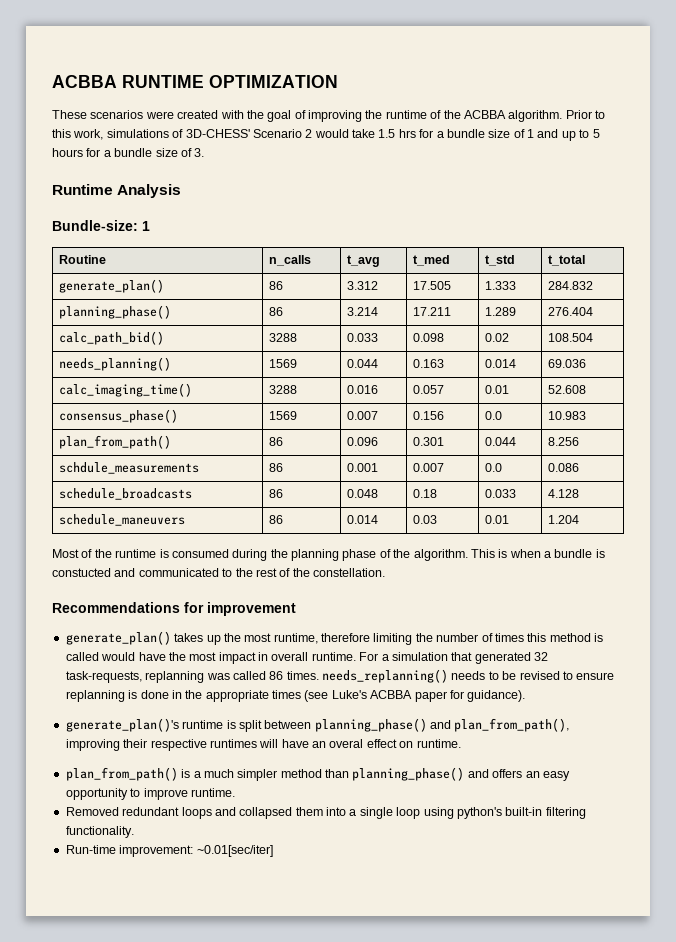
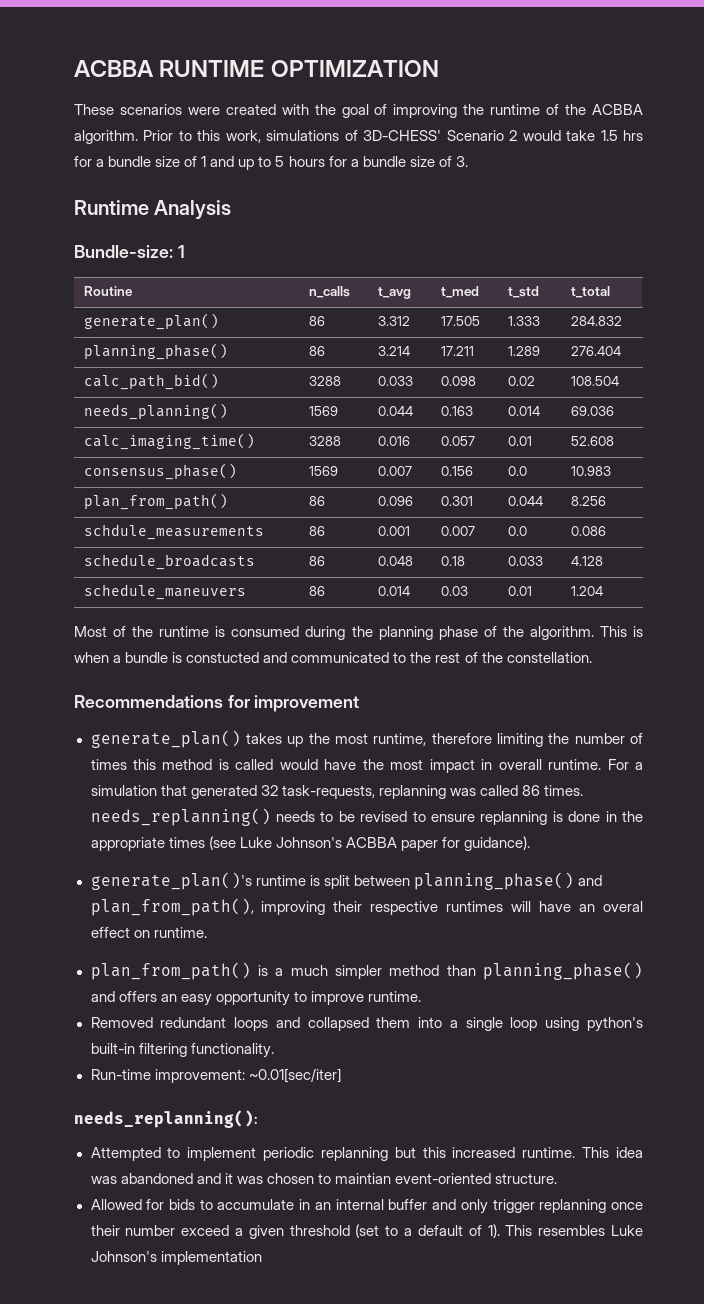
[331,690,367,699] Luke's -> [239,837,342,848] Luke Johnson's
(273, 851) none -> [74,1110,258,1128] [90,1147,644,1161] [90,1173,557,1184] [90,1199,643,1214] [90,1224,643,1239] [90,1251,262,1265] // needs_replanning(): // Attempted to implement periodic replanning but this increased runtime. This idea was abandoned and it was chosen to maintian event-oriented structure. // Allowed for bids to accumulate in an internal buffer and only trigger replanning once their number exceed a given threshold (set to a default of 1). This resembles Luke Johnson's implementation

